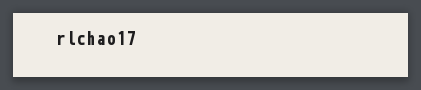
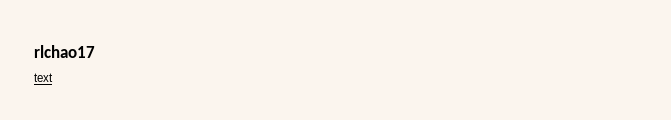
(136, 38) none -> [34,73,53,82] // text

